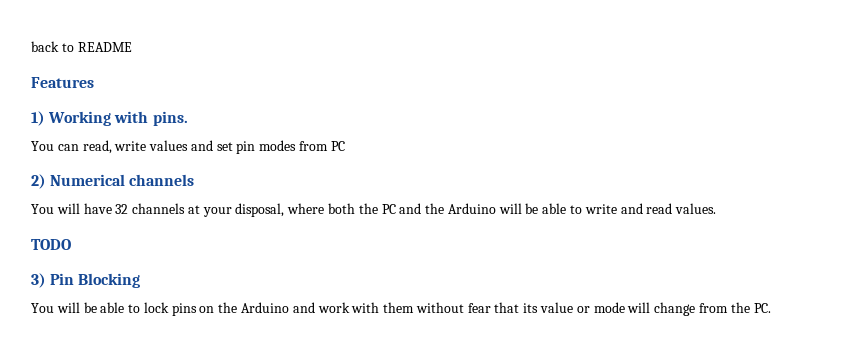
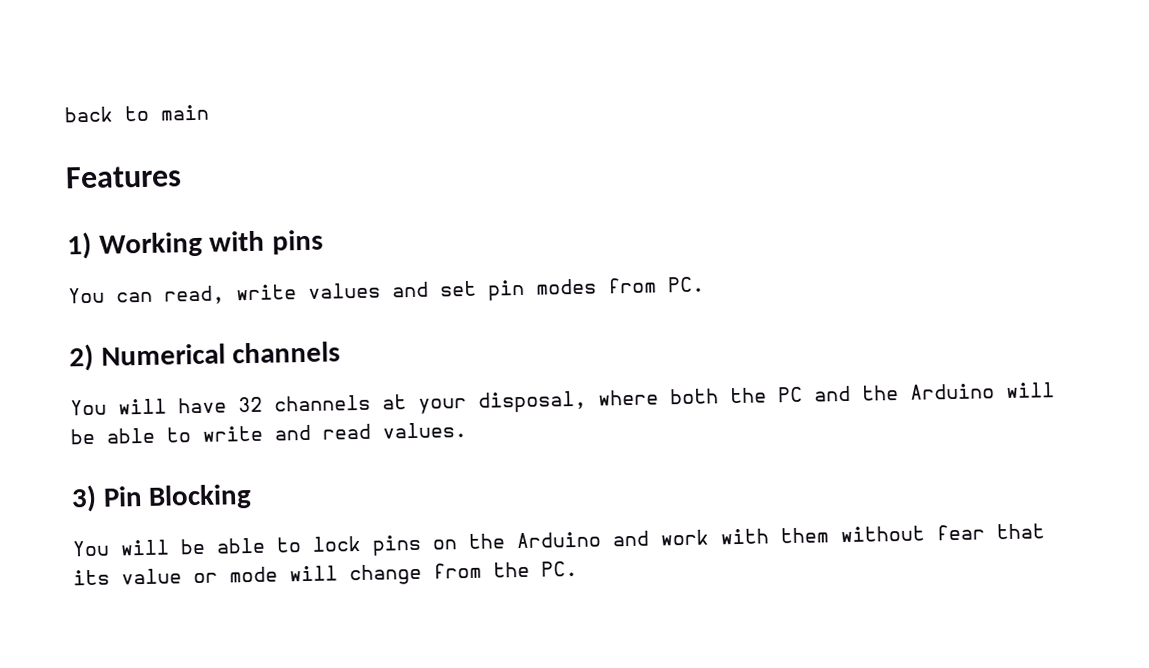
[77,42,132,52] README -> [160,104,209,121] main
[152,111,188,126] pins. -> [272,229,325,255] pins
[330,141,345,151] PC -> [667,276,705,293] PC.
[31,239,71,250] // TODO -> (467, 430) none

